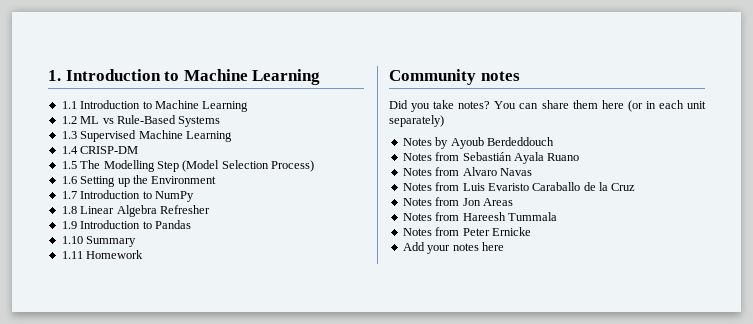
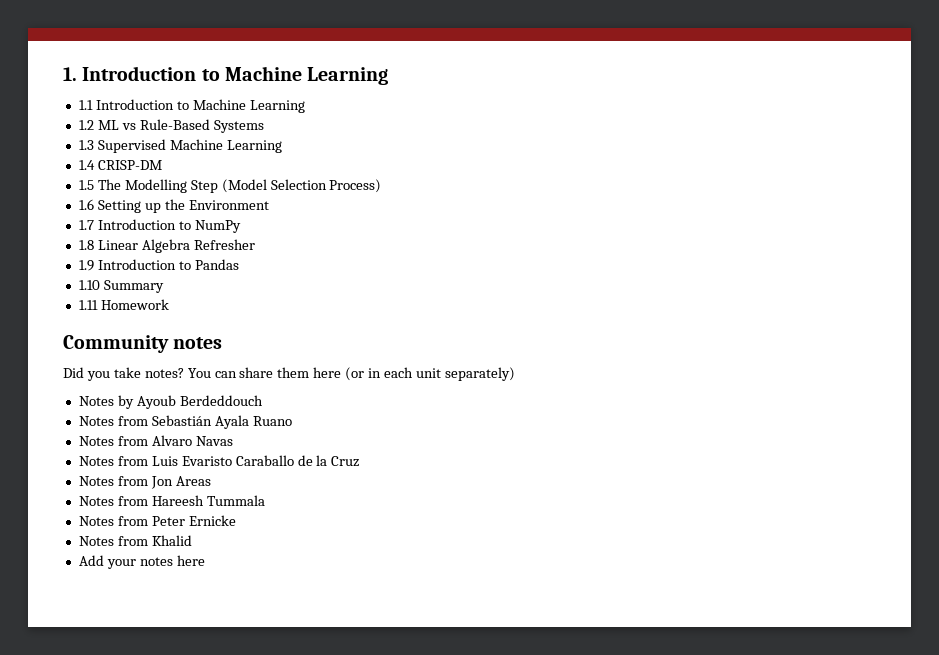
(531, 231) none -> [78,535,192,546] // Notes from Khalid

